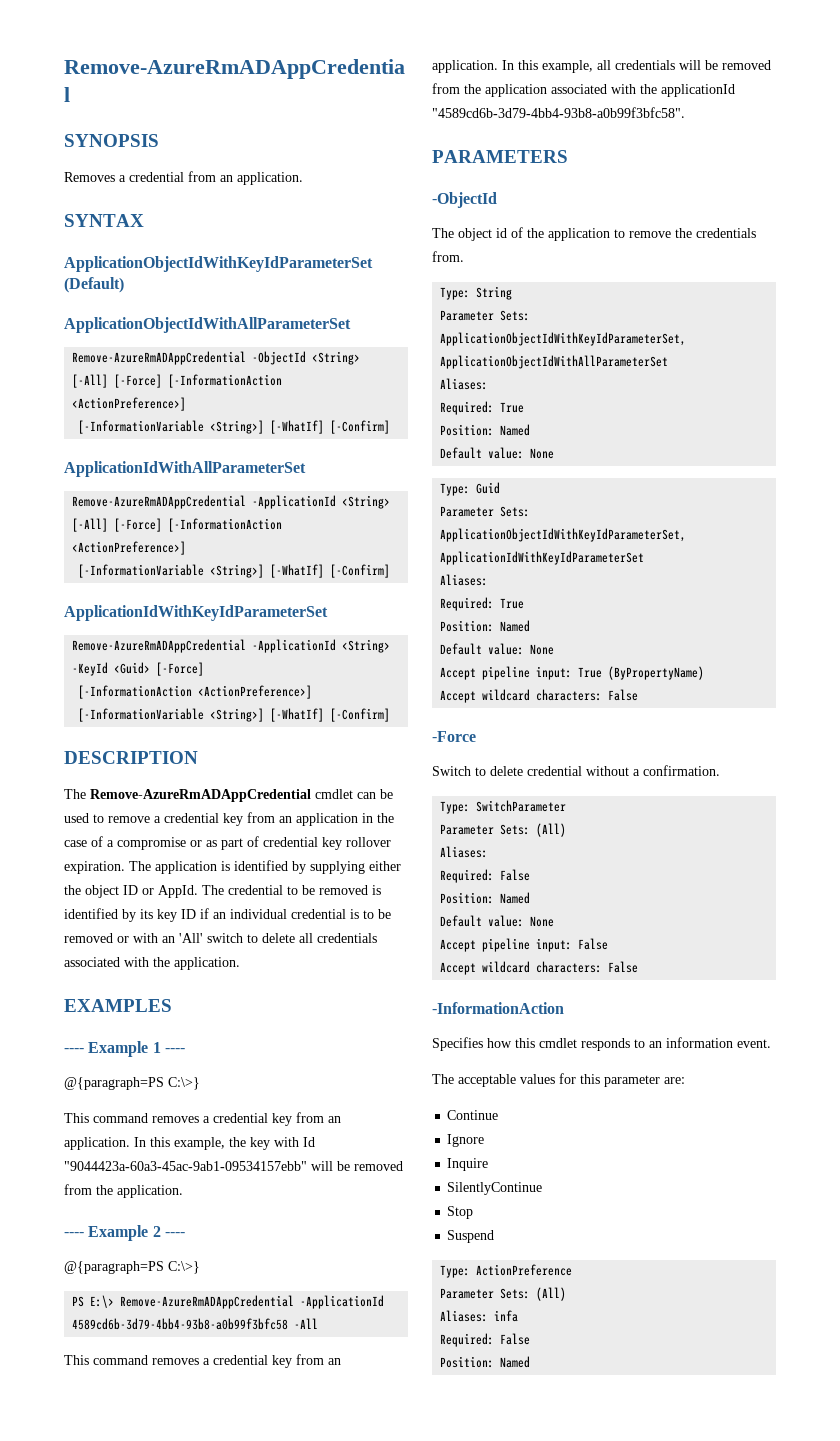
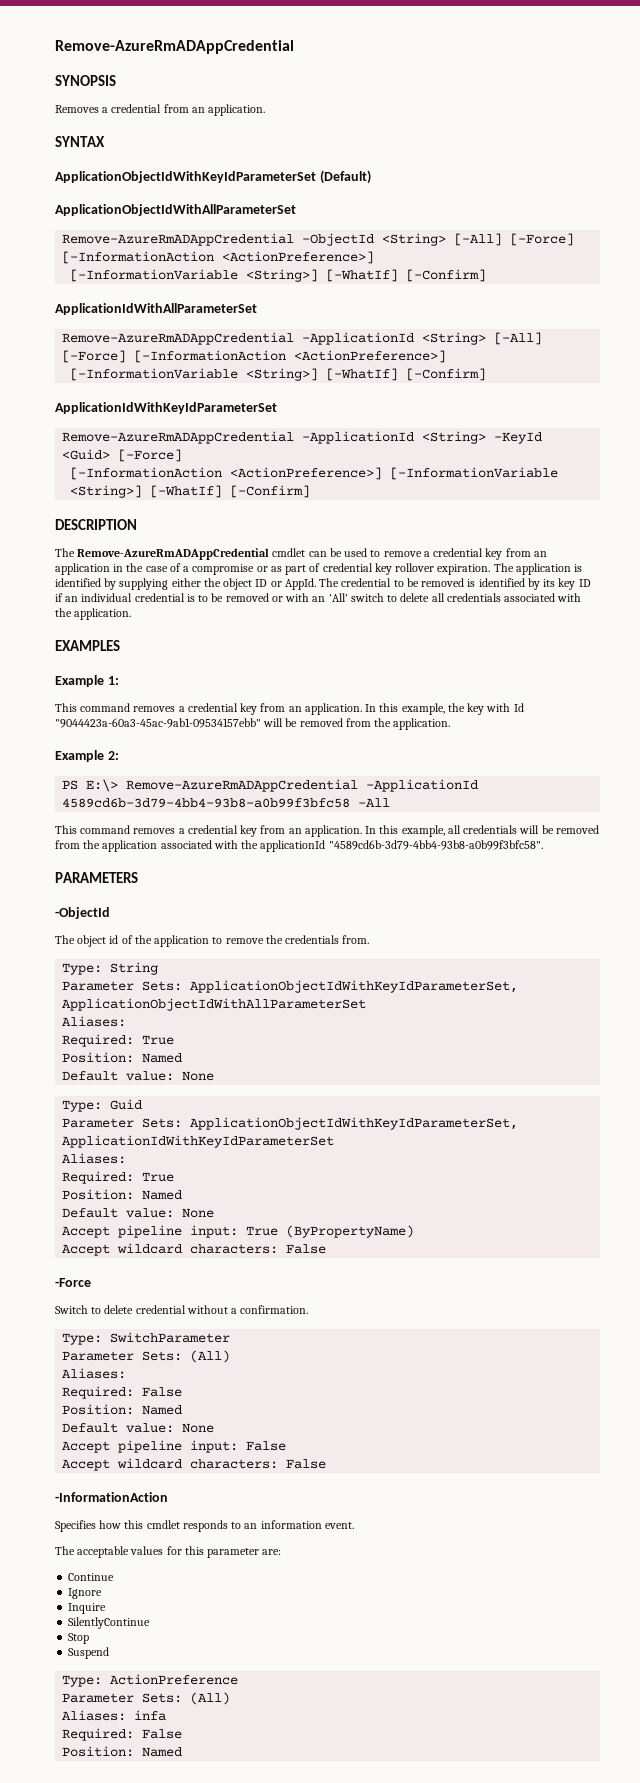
[64,1041,185,1057] [64,1077,200,1090] ---- Example 1 ---- // @{paragraph=PS C:\>} -> [55,675,119,687] Example 1:
[64,1225,185,1241] [64,1261,200,1274] ---- Example 2 ---- // @{paragraph=PS C:\>} -> [55,750,119,762] Example 2:

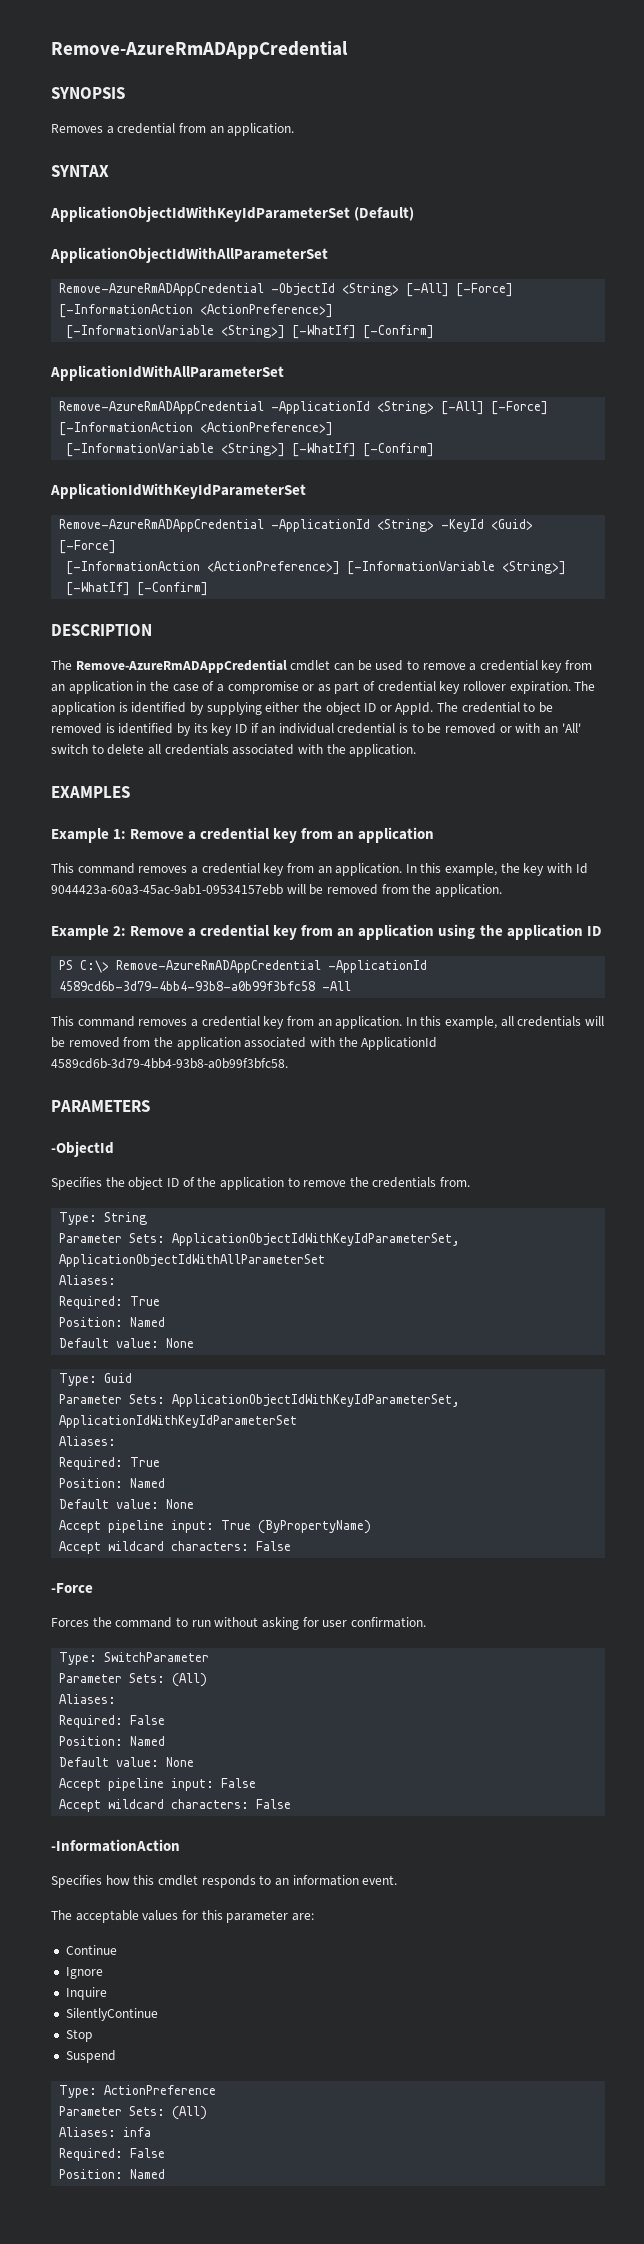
(119, 680) none -> [130,827,435,843] Remove a credential key from an application
[55,718,261,728] "9044423a-60a3-45ac-9ab1-09534157ebb" -> [51,884,283,895] 9044423a-60a3-45ac-9ab1-09534157ebb
(119, 755) none -> [130,924,602,940] Remove a credential key from an application using the application ID
[86,779,119,792] E:\> -> [80,960,110,973] C:\>
[260,840,543,852] applicationId "4589cd6b-3d79-4bb4-93b8-a0b99f3bfc58". -> [361,1037,438,1050] [51,1058,288,1069] ApplicationId 4589cd6b-3d79-4bb4-93b8-a0b99f3bfc58.
[55,935,119,947] The object id -> [51,1177,179,1190] Specifies the object ID
[55,1305,238,1314] Switch to delete credential without a -> [51,1617,348,1630] Forces the command to run without asking for user

